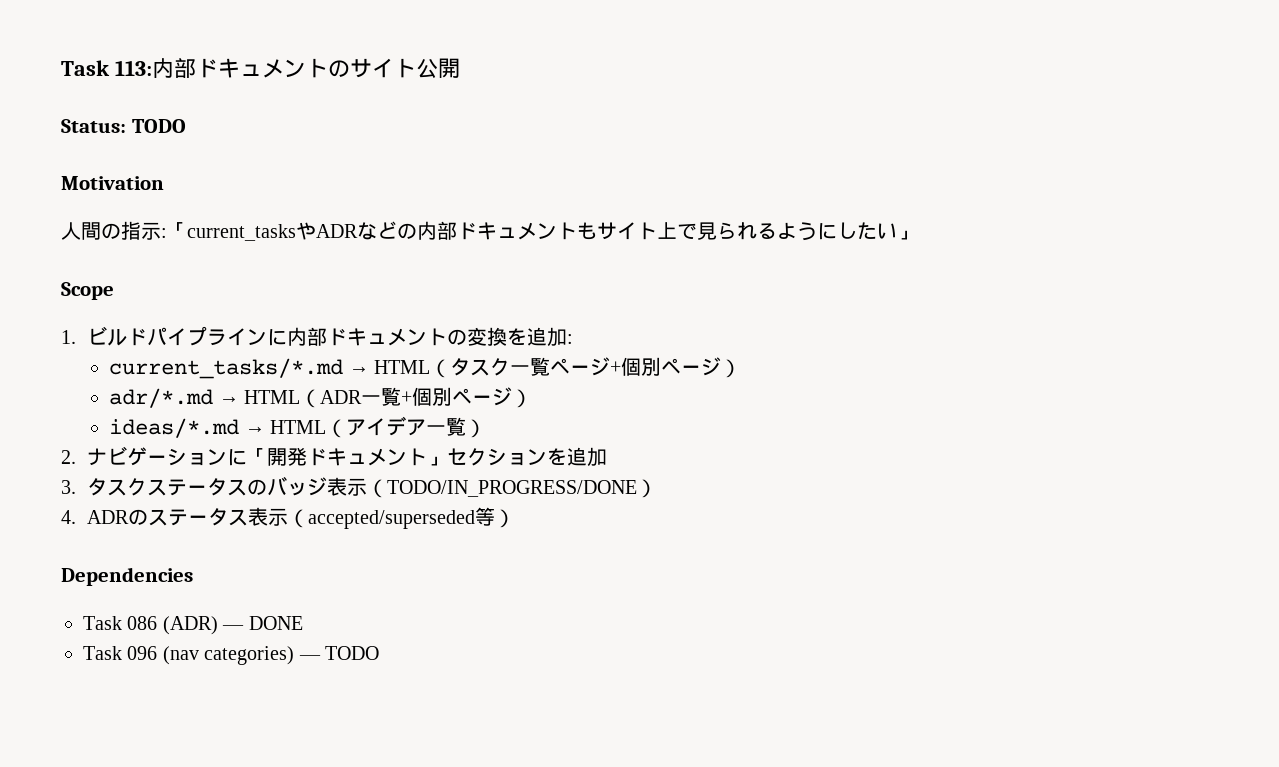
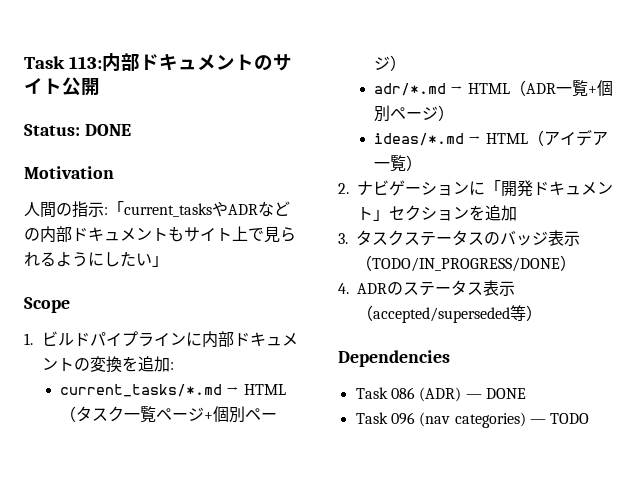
[131,119,186,133] TODO -> [84,124,131,136] DONE

